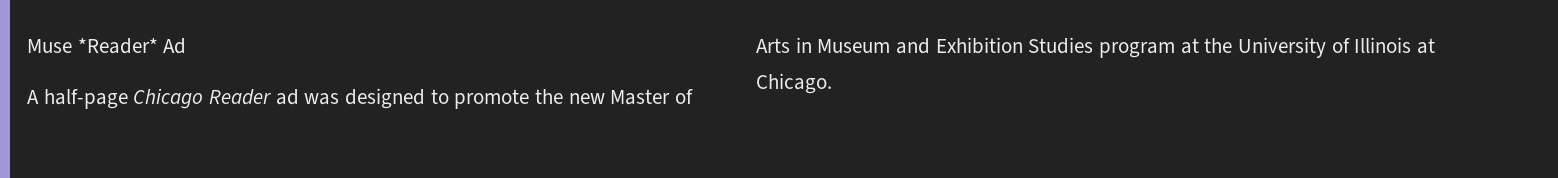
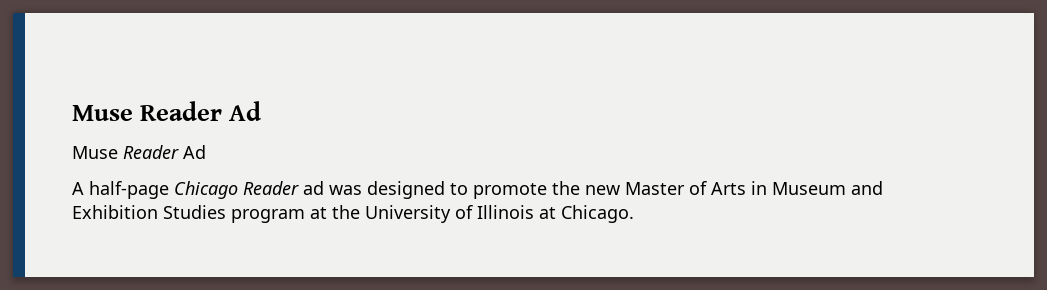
[27,38,158,54] Muse *Reader* -> [72,101,261,121] [72,145,179,159] Muse Reader Ad // Muse Reader

